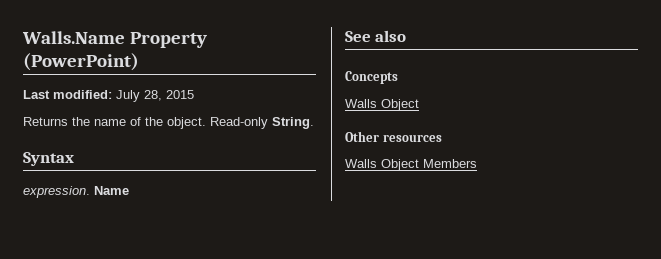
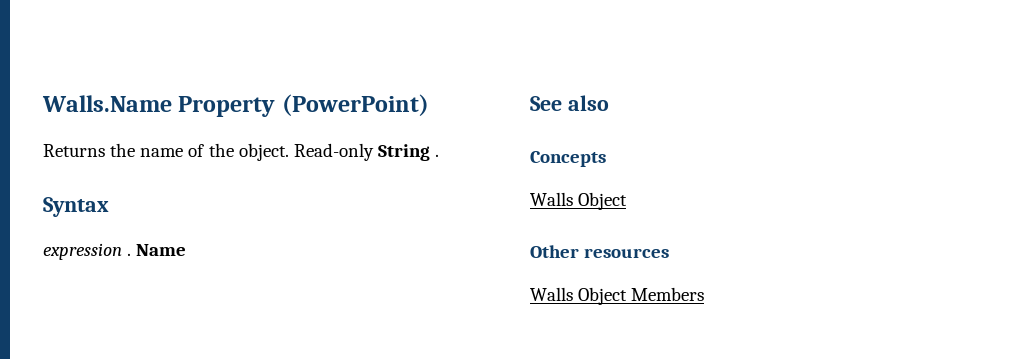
[23,90,194,102] // Last modified: July 28, 2015 -> (429, 105) none
[272,117,314,129] String. -> [377,144,440,161] String .
[23,186,90,198] expression. -> [43,243,132,260] expression .

